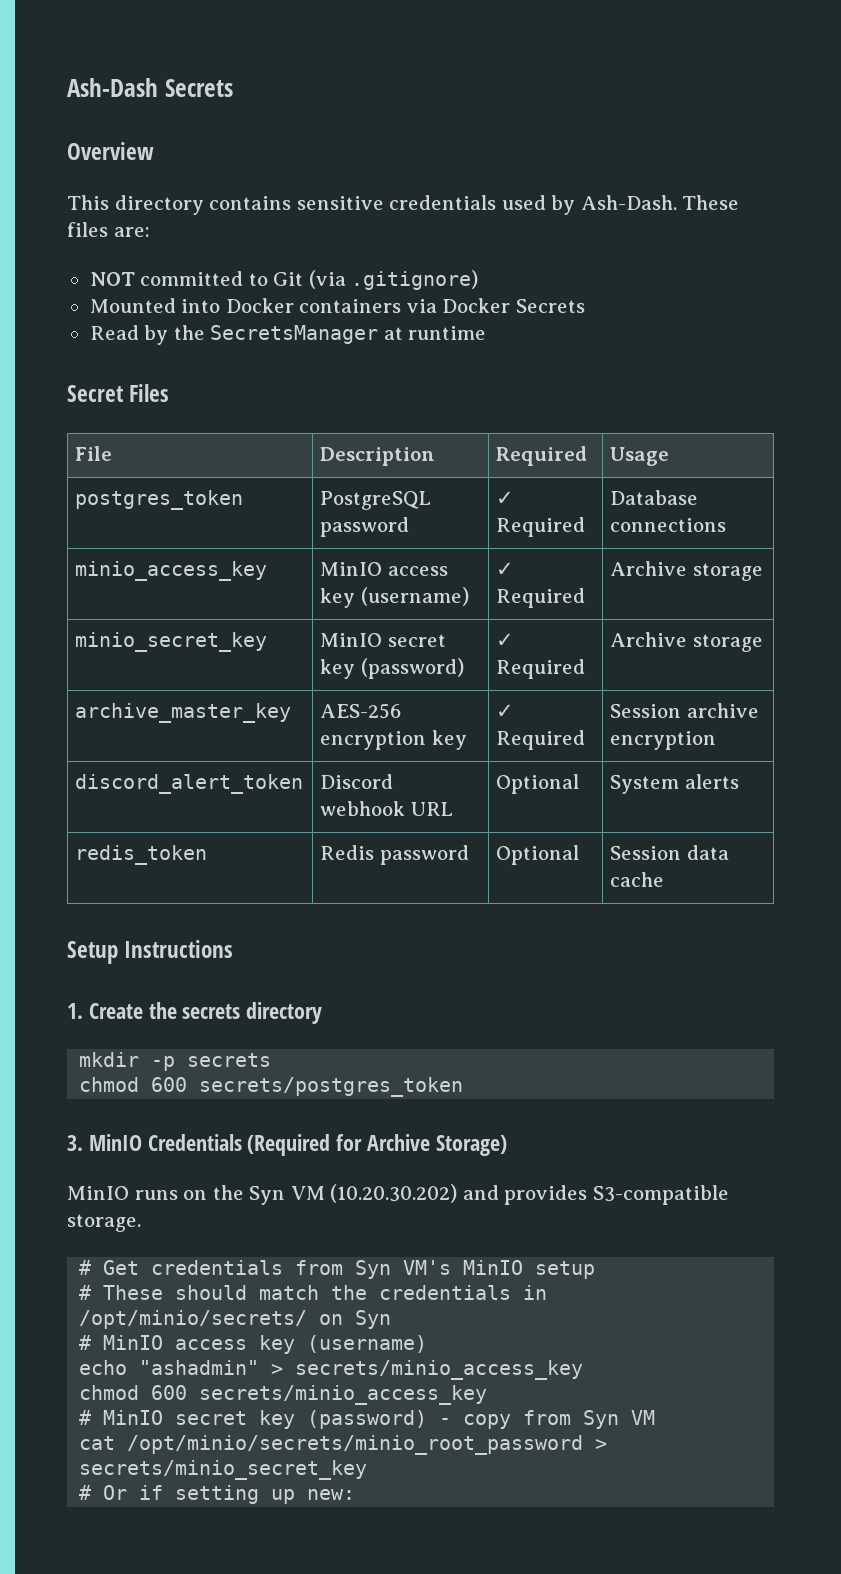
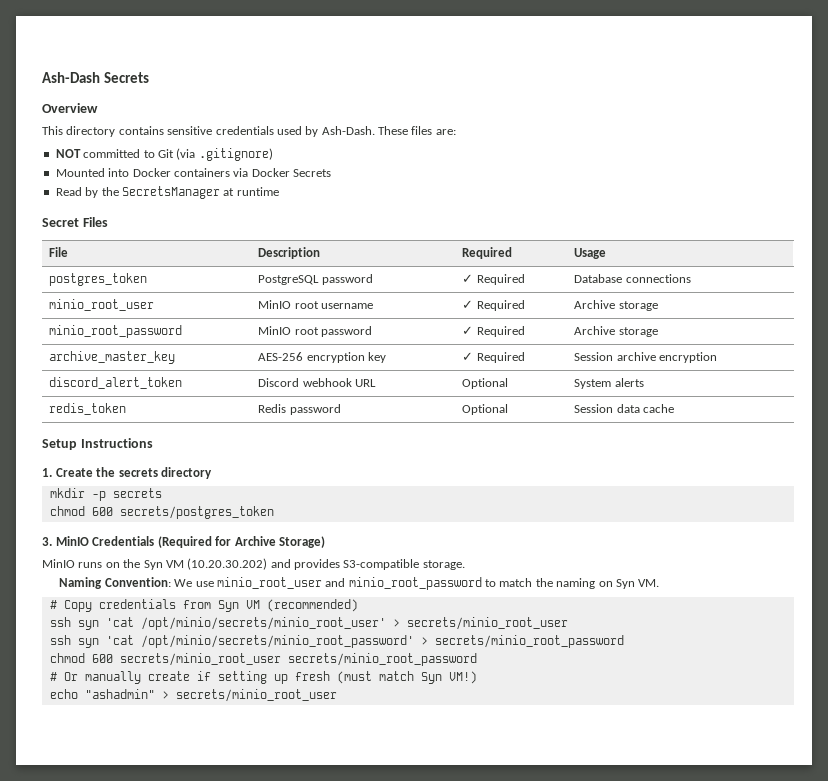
[75,561,268,581] [320,562,448,576] [320,587,469,608] [496,562,515,576] [496,588,586,608] [610,561,763,581] [75,632,268,652] [320,633,446,647] [320,658,464,679] minio_access_key | MinIO access key (username) | ✓ Required | Archive storage // minio_secret_key | MinIO secret key (password) -> [49,299,155,311] [258,300,374,309] [462,300,525,311] [574,300,658,311] [49,325,183,338] [258,326,373,337] minio_root_user | MinIO root username | ✓ Required | Archive storage // minio_root_password | MinIO root password
[79,1260,140,1275] // # Get -> [59,577,660,590] [49,600,92,612] // Naming Convention: We use minio_root_user and minio_root_password to match the naming on Syn VM. // # Copy
[403,1260,596,1279] [79,1285,548,1300] [79,1310,392,1329] [79,1335,428,1354] [79,1360,584,1380] [79,1385,488,1405] [79,1410,656,1429] [79,1435,608,1455] [79,1460,368,1480] [79,1485,356,1504] VM's MinIO setup // # These should match the credentials in /opt/minio/secrets/ on Syn // # MinIO access key (username) // echo "ashadmin" > secrets/minio_access_key // chmod 600 secrets/minio_access_key // # MinIO secret key (password) - copy from Syn VM // cat /opt/minio/secrets/minio_root_password > secrets/minio_secret_key // # Or if setting up new: -> [245,599,358,612] [49,617,568,630] [49,635,624,648] [49,653,477,666] [49,671,477,684] [49,689,337,702] VM (recommended) // ssh syn 'cat /opt/minio/secrets/minio_root_user' > secrets/minio_root_user // ssh syn 'cat /opt/minio/secrets/minio_root_password' > secrets/minio_root_password // chmod 600 secrets/minio_root_user secrets/minio_root_password // # Or manually create if setting up fresh (must match Syn VM!) // echo "ashadmin" > secrets/minio_root_user

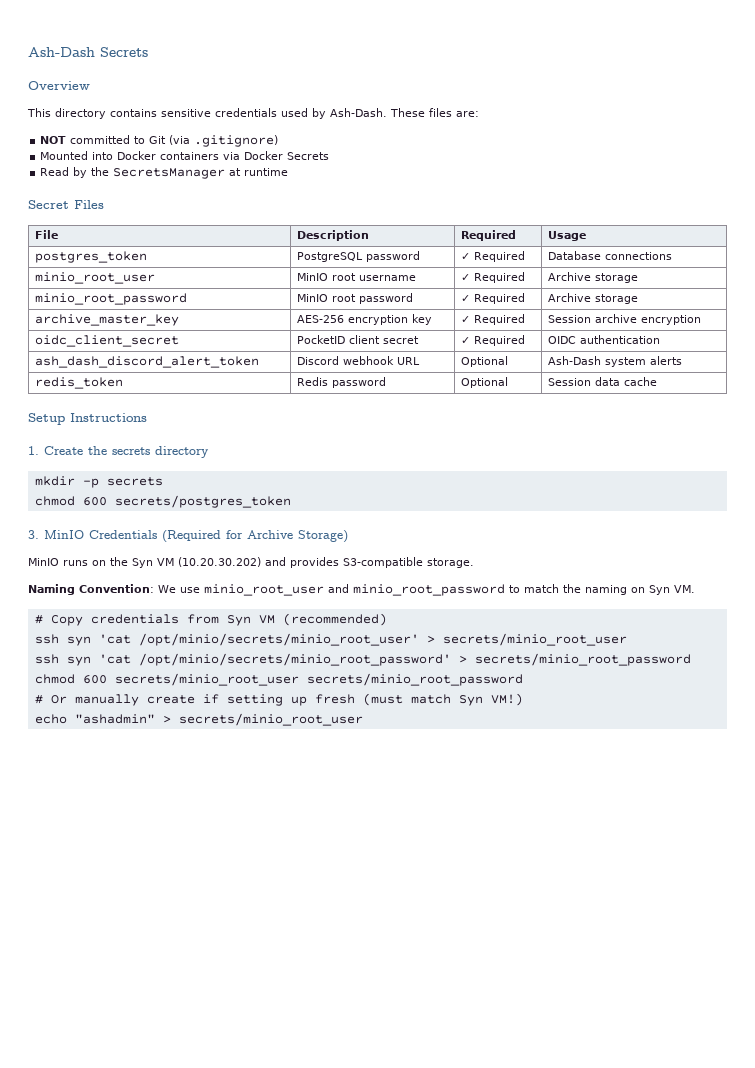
[49,377,183,389] discord_alert_token -> [35,335,180,347] [297,335,420,344] [461,335,526,346] [548,335,661,344] [35,356,260,368] oidc_client_secret | PocketID client secret | ✓ Required | OIDC authentication // ash_dash_discord_alert_token
[574,379,612,389] System -> [548,356,647,367] Ash-Dash system

